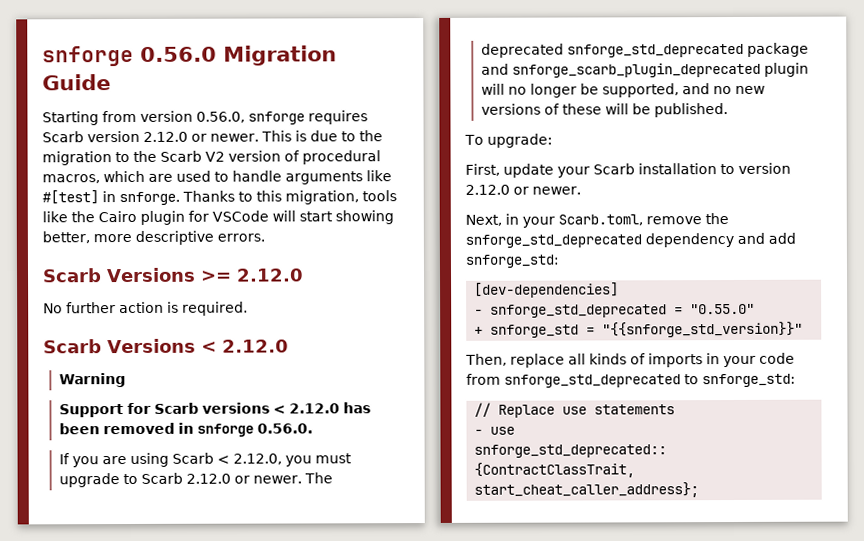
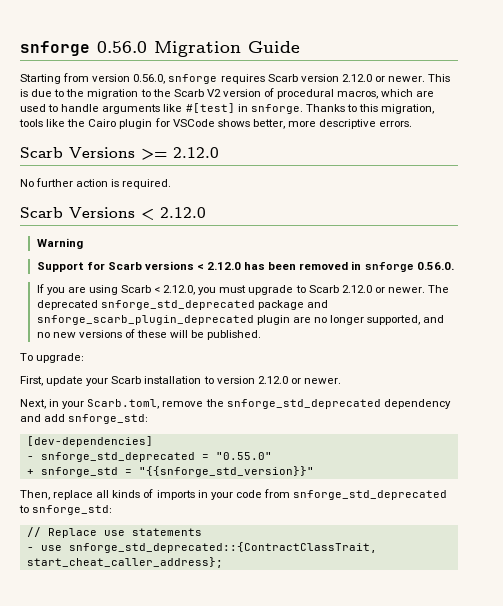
[272,210,394,225] will start showing -> [217,119,250,127] shows
[480,83,505,95] will -> [292,317,311,323] are
[579,83,599,95] be -> (364, 320) none

